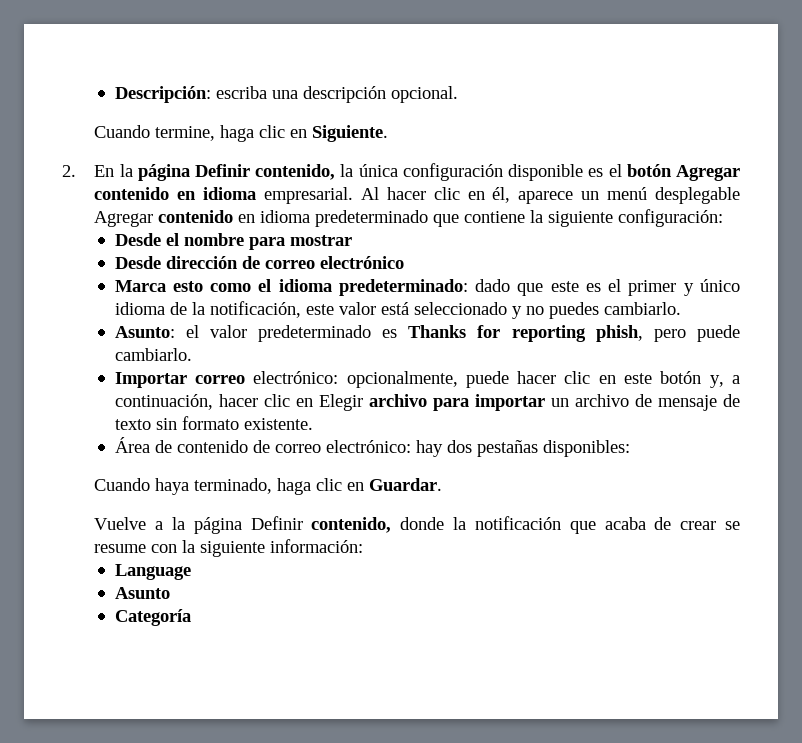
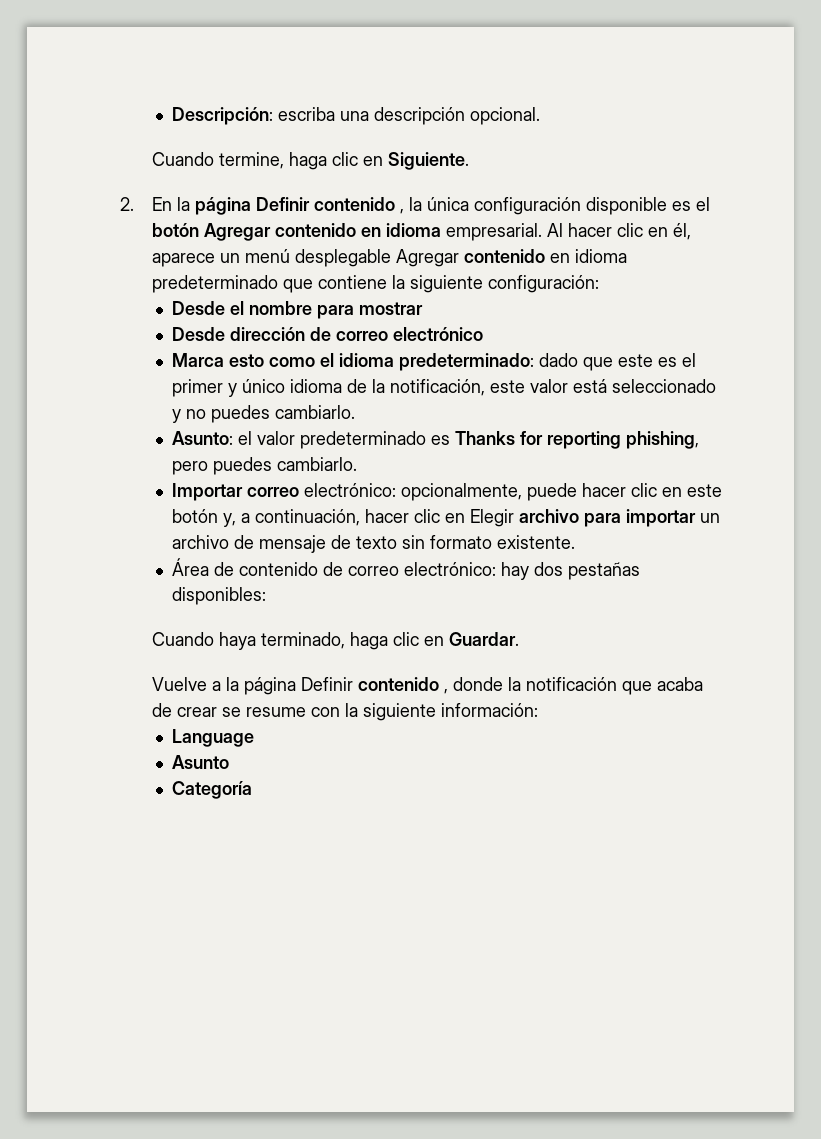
[255,164,336,180] contenido, -> [314,197,405,214] contenido ,
[595,325,740,342] phish, pero puede -> [626,431,700,449] [172,457,273,475] phishing, pero puedes
[311,517,392,533] contenido, -> [358,677,449,694] contenido ,

